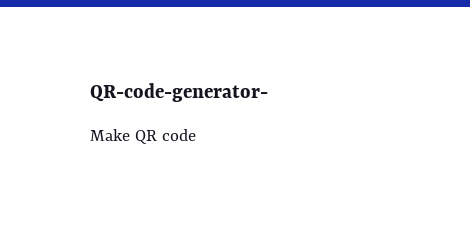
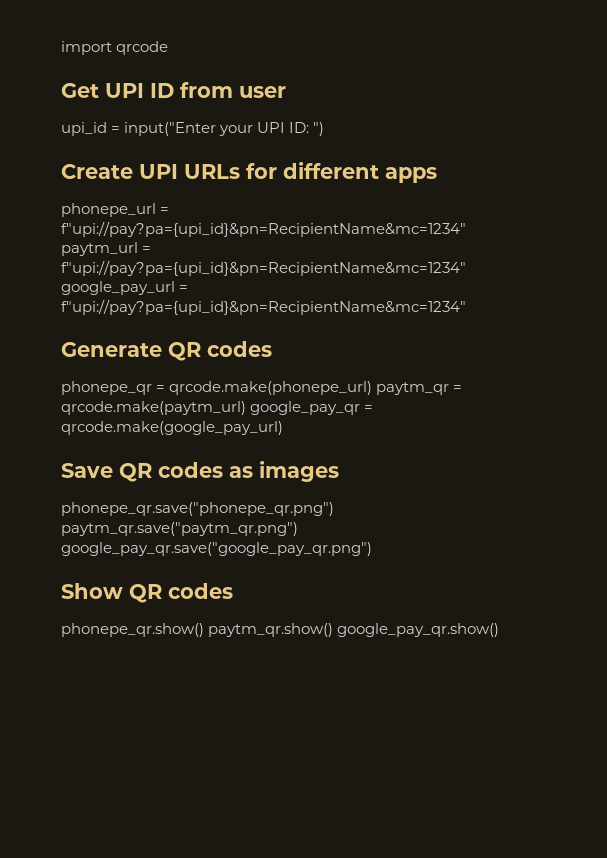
[90,83,268,102] [90,129,196,144] QR-code-generator- // Make QR code -> [61,41,169,55] [61,82,286,98] [61,122,325,136] [61,162,437,183] [61,203,170,217] [61,221,466,237] [61,242,152,256] [61,260,466,276] [61,281,189,295] [61,299,466,315] [61,341,272,361] [61,381,463,395] [61,401,374,415] [61,421,283,435] [61,461,339,482] [61,502,334,516] [61,522,298,536] [61,542,372,556] [61,583,233,603] [61,623,500,637] import qrcode // Get UPI ID from user // upi_id = input("Enter your UPI ID: ") // Create UPI URLs for different apps // phonepe_url = f"upi://pay?pa={upi_id}&pn=RecipientName&mc=1234" paytm_url = f"upi://pay?pa={upi_id}&pn=RecipientName&mc=1234" google_pay_url = f"upi://pay?pa={upi_id}&pn=RecipientName&mc=1234" // Generate QR codes // phonepe_qr = qrcode.make(phonepe_url) paytm_qr = qrcode.make(paytm_url) google_pay_qr = qrcode.make(google_pay_url) // Save QR codes as images // phonepe_qr.save("phonepe_qr.png") paytm_qr.save("paytm_qr.png") google_pay_qr.save("google_pay_qr.png") // Show QR codes // phonepe_qr.show() paytm_qr.show() google_pay_qr.show()

